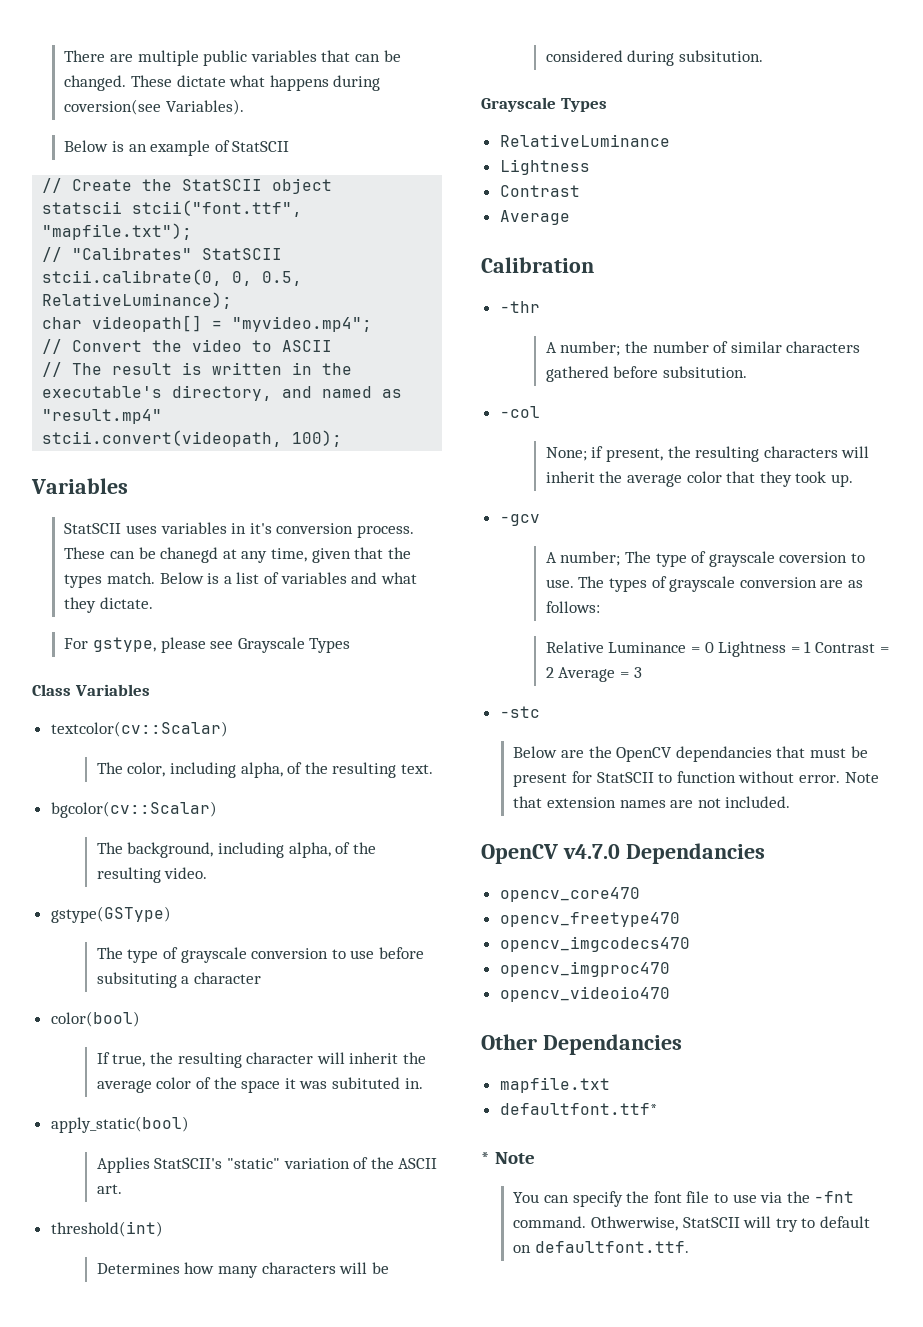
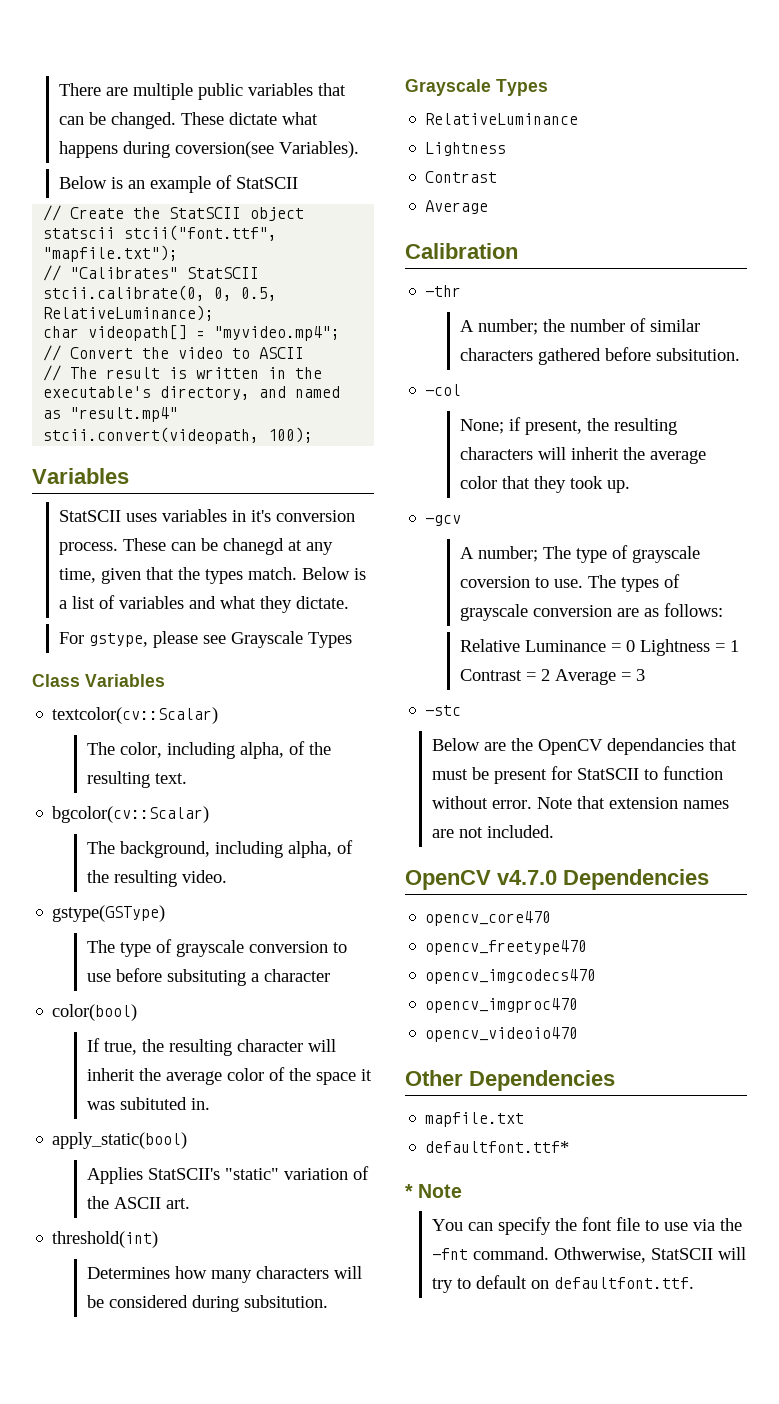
[625,843,765,864] Dependancies -> [563,869,709,890] Dependencies
[542,1034,682,1055] Dependancies -> [469,1070,615,1091] Dependencies

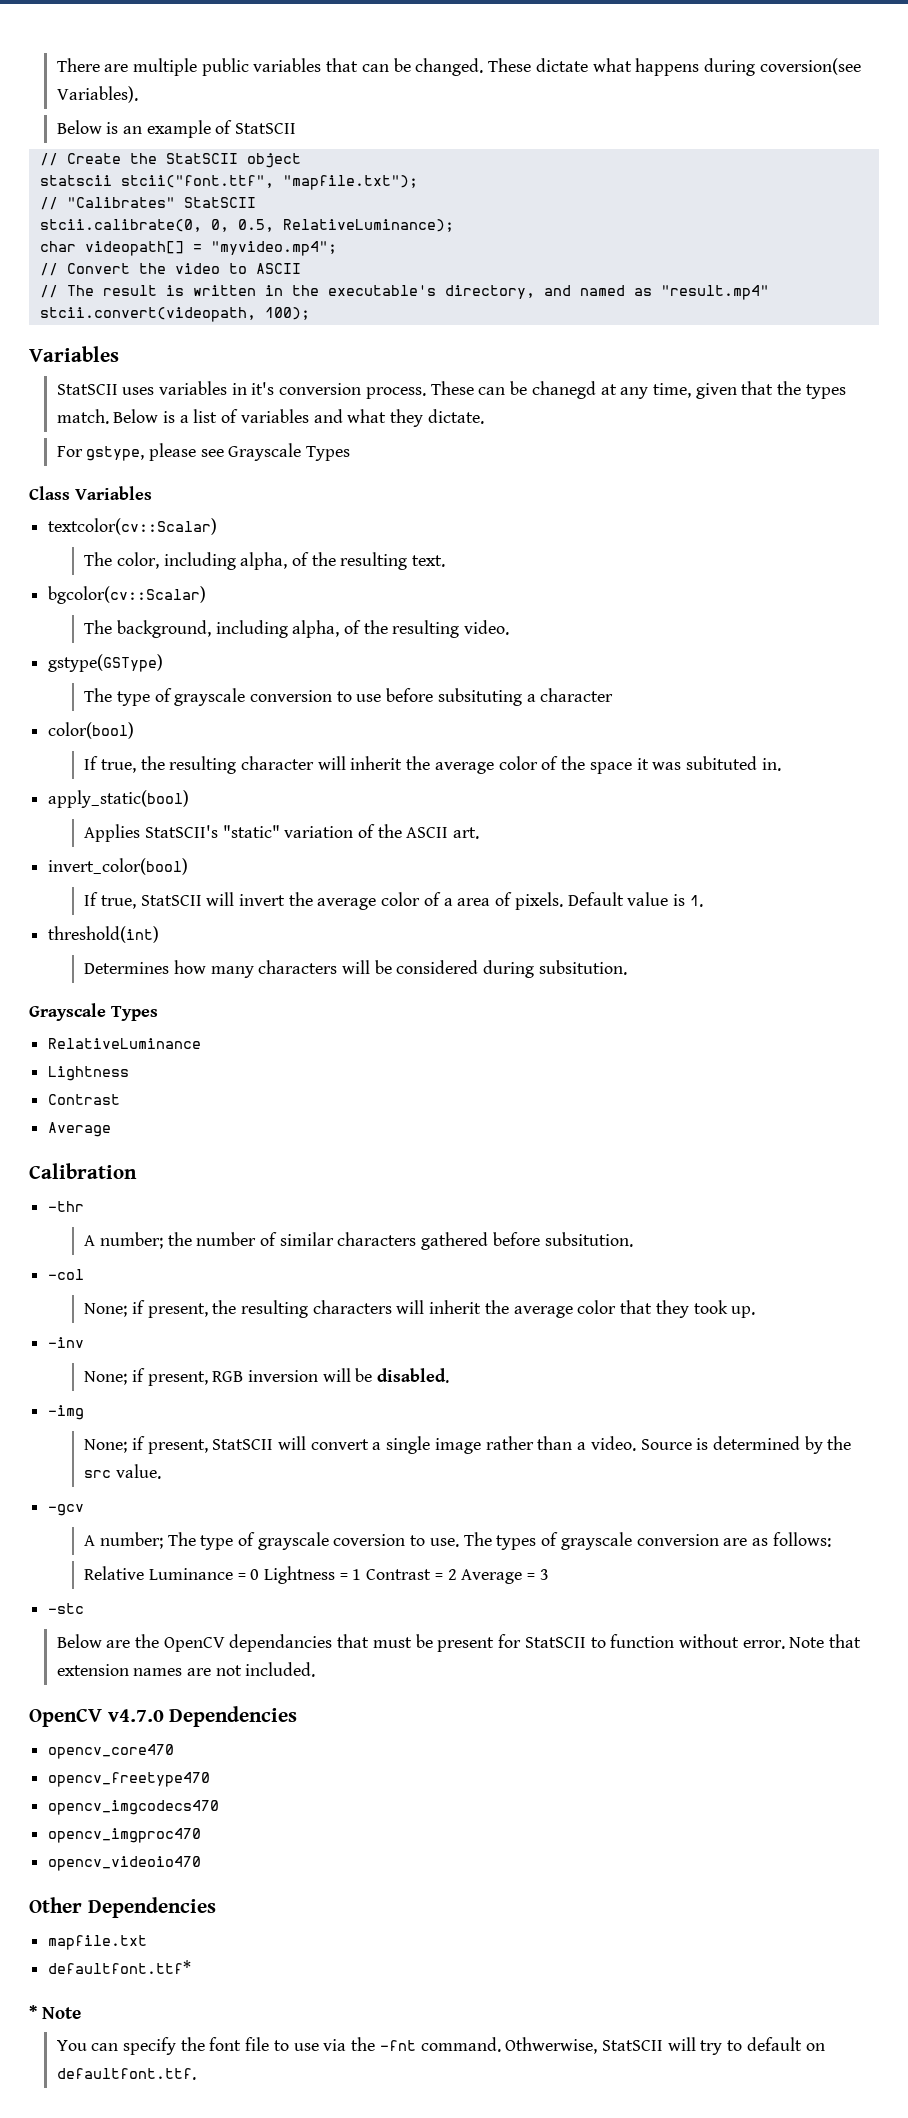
(190, 1203) none -> [48,858,189,875] [84,892,703,910] // invert_color(bool) // If true, StatSCII will invert the average color of a area of pixels. Default value is 1.
(630, 486) none -> [48,1337,85,1348] [84,1368,450,1386] [48,1405,85,1420] [84,1436,852,1454] [84,1464,161,1479] // -inv // None; if present, RGB inversion will be disabled. // -img // None; if present, StatSCII will convert a single image rather than a video. Source is determined by the src value.

